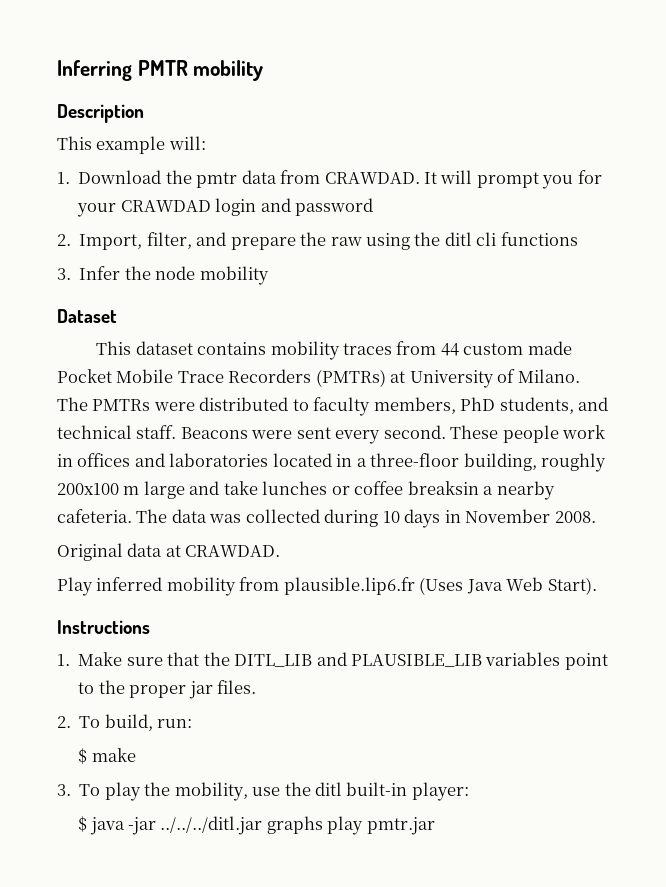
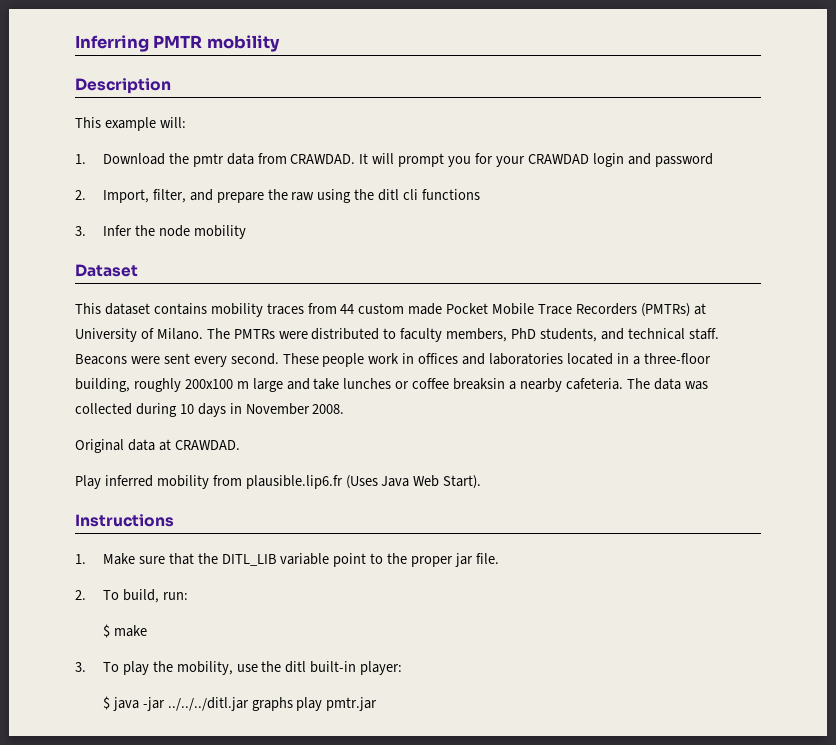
[316,652,561,667] and PLAUSIBLE_LIB variables -> [280,553,330,565] variable
[217,680,257,694] files. -> [475,553,499,564] file.

